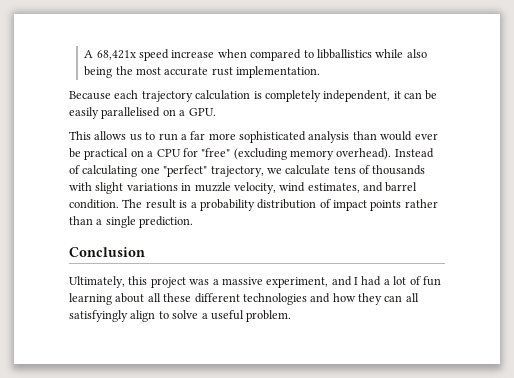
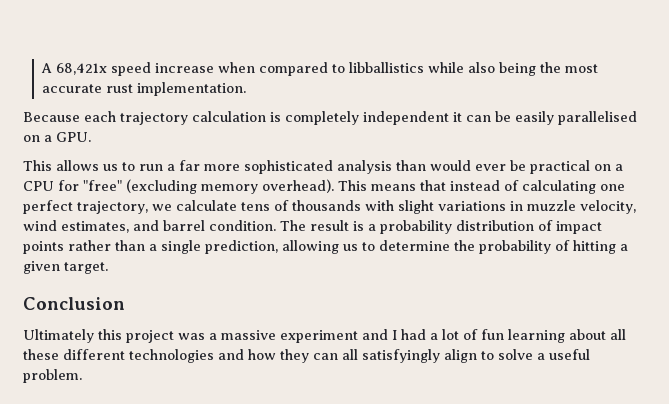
[323,90,391,102] independent, -> [363,111,449,125] independent
[394,148,434,158] Instead -> [338,180,500,191] This means that instead
[163,165,208,177] "perfect" -> [23,200,73,214] perfect
[139,216,194,228] prediction. -> [205,240,628,254] [23,261,108,274] prediction, allowing us to determine the probability of hitting a given target.
[69,276,125,288] Ultimately, -> [23,329,94,343] Ultimately
[266,277,329,288] experiment, -> [280,330,358,343] experiment

